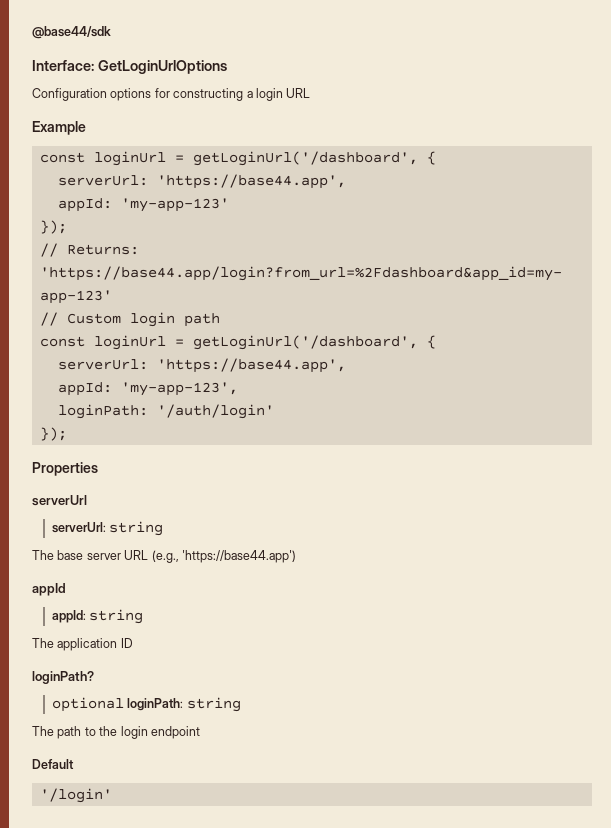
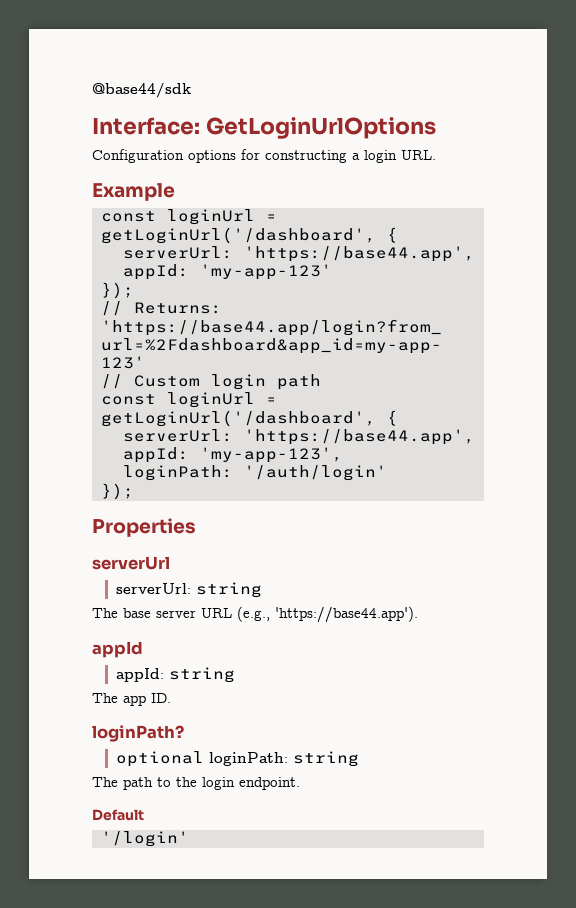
[286,88,311,98] URL -> [401,150,436,160] URL.
[181,550,296,563] 'https://base44.app') -> [275,606,418,623] 'https://base44.app').
[57,638,133,651] application ID -> [123,693,171,706] app ID.
[150,726,200,739] endpoint -> [239,777,300,790] endpoint.

